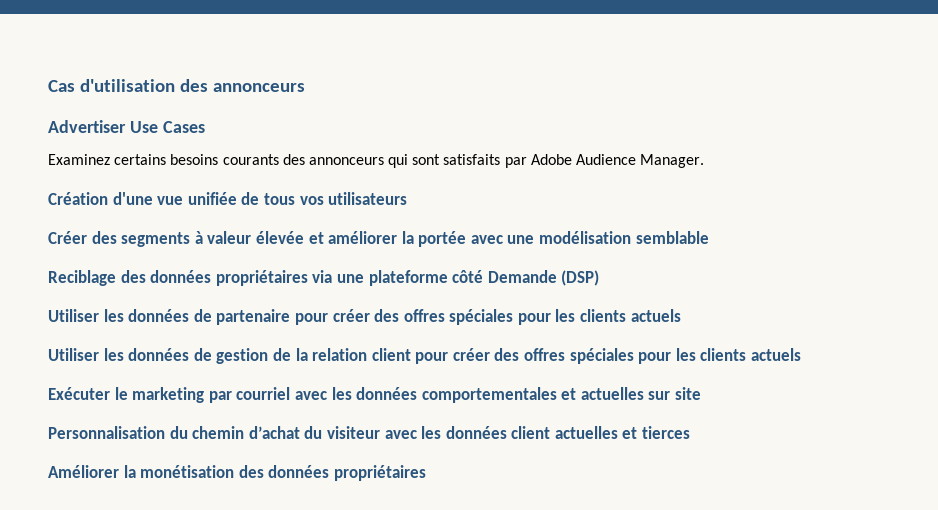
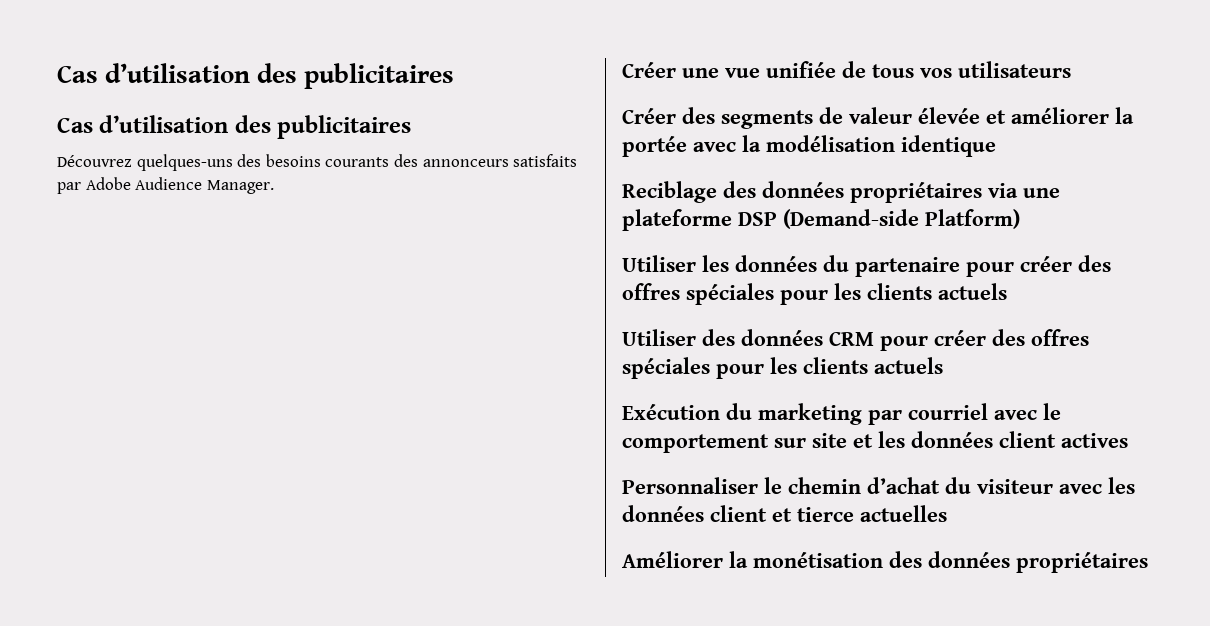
[48,79,306,92] [48,120,205,133] [48,154,167,165] Cas d'utilisation des annonceurs // Advertiser Use Cases // Examinez certains -> [57,63,455,89] [57,115,412,139] [57,154,262,171] Cas d’utilisation des publicitaires // Cas d’utilisation des publicitaires // Découvrez quelques-uns des
[388,154,441,168] qui sont -> (509, 163) none
[48,192,153,205] Création d'une -> [622,62,719,78] Créer une
[194,231,203,244] à -> [819,107,843,124] de
[507,231,709,244] une modélisation semblable -> [742,135,996,157] la modélisation identique
[452,270,600,286] [48,309,212,322] côté Demande (DSP) // Utiliser les données de -> [738,209,1020,229] [622,255,849,272] DSP (Demand-side Platform) // Utiliser les données du
[103,348,802,364] [48,387,128,400] les données de gestion de la relation client pour créer des offres spéciales pour les clients actuels // Exécuter le -> [702,329,1089,351] [622,357,943,379] [622,403,752,420] des données CRM pour créer des offres spéciales pour les clients actuels // Exécution du
[331,387,702,403] [48,426,188,439] les données comportementales et actuelles sur site // Personnalisation du -> [1043,403,1061,420] [622,431,1128,453] [622,477,782,494] le comportement sur site et les données client actives // Personnaliser le
[554,426,691,439] actuelles et tierces -> [772,505,947,522] et tierce actuelles

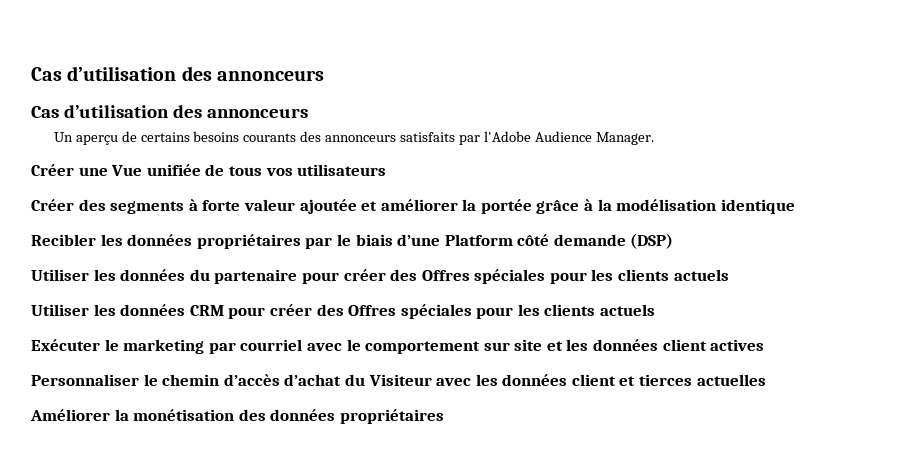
[57,63,455,89] [57,115,412,139] [57,154,262,171] Cas d’utilisation des publicitaires // Cas d’utilisation des publicitaires // Découvrez quelques-uns des -> [31,66,324,81] [31,105,308,118] [53,131,190,145] Cas d’utilisation des annonceurs // Cas d’utilisation des annonceurs // Un aperçu de certains
[85,177,131,190] Adobe -> [483,131,531,142] l'Adobe
[725,68,760,78] vue -> [111,165,143,176] Vue
[819,107,980,124] de valeur élevée -> [188,199,357,214] à forte valeur ajoutée
[693,142,736,152] avec -> [536,199,594,214] grâce à
[622,181,1060,203] [622,209,1020,231] Reciblage des données propriétaires via une plateforme DSP (Demand-side Platform) -> [31,233,674,249] Recibler les données propriétaires par le biais d’une Platform côté demande (DSP)
[622,283,680,300] offres -> [421,270,470,281] Offres
[702,329,735,346] des -> [93,304,116,316] les
[1031,329,1089,346] [622,357,943,379] [622,403,752,420] offres spéciales pour les clients actuels // Exécution du -> [348,304,656,319] [31,339,119,351] Offres spéciales pour les clients actuels // Exécuter le
(861, 485) none -> [223,374,280,386] d’accès
[977,479,1053,494] visiteur -> [368,374,432,386] Visiteur
[797,507,854,522] tierce -> [639,374,693,386] tierces

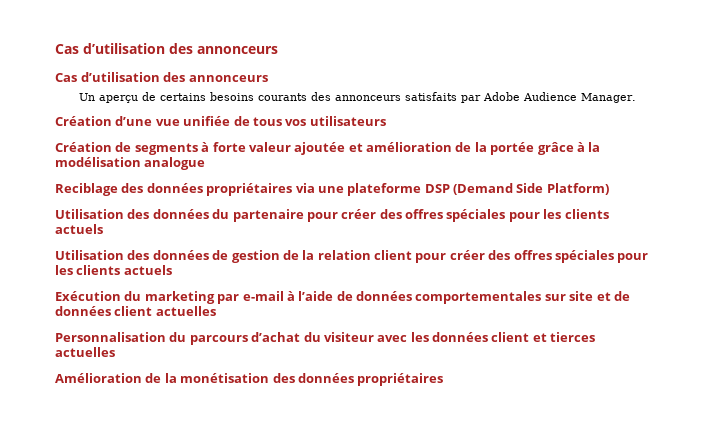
[483,131,531,142] l'Adobe -> [482,92,520,101] Adobe
[31,164,143,176] Créer une Vue -> [55,116,180,126] Création d’une vue
[31,199,106,211] Créer des -> [55,142,132,152] Création de
[380,199,458,211] améliorer -> [366,142,472,152] amélioration de
[720,199,795,214] [31,233,674,249] [31,269,116,281] identique // Recibler les données propriétaires par le biais d’une Platform côté demande (DSP) // Utiliser les -> [144,157,206,170] [55,183,609,196] [55,209,150,219] analogue // Reciblage des données propriétaires via une plateforme DSP (Demand Side Platform) // Utilisation des
[421,269,729,284] [31,304,656,319] [31,339,481,354] Offres spéciales pour les clients actuels // Utiliser les données CRM pour créer des Offres spéciales pour les clients actuels // Exécuter le marketing par courriel avec le comportement -> [405,209,609,222] [55,224,103,234] [55,250,649,263] [55,265,172,275] [55,291,542,304] offres spéciales pour les clients actuels // Utilisation des données de gestion de la relation client pour créer des offres spéciales pour les clients actuels // Exécution du marketing par e-mail à l’aide de données comportementales
[566,339,765,351] [31,374,280,386] les données client actives // Personnaliser le chemin d’accès -> [613,291,630,301] [55,306,216,316] [55,332,248,345] de données client actuelles // Personnalisation du parcours
[368,374,432,386] Visiteur -> [323,332,374,342] visiteur
[30,409,110,421] Améliorer -> [55,373,162,383] Amélioration de

